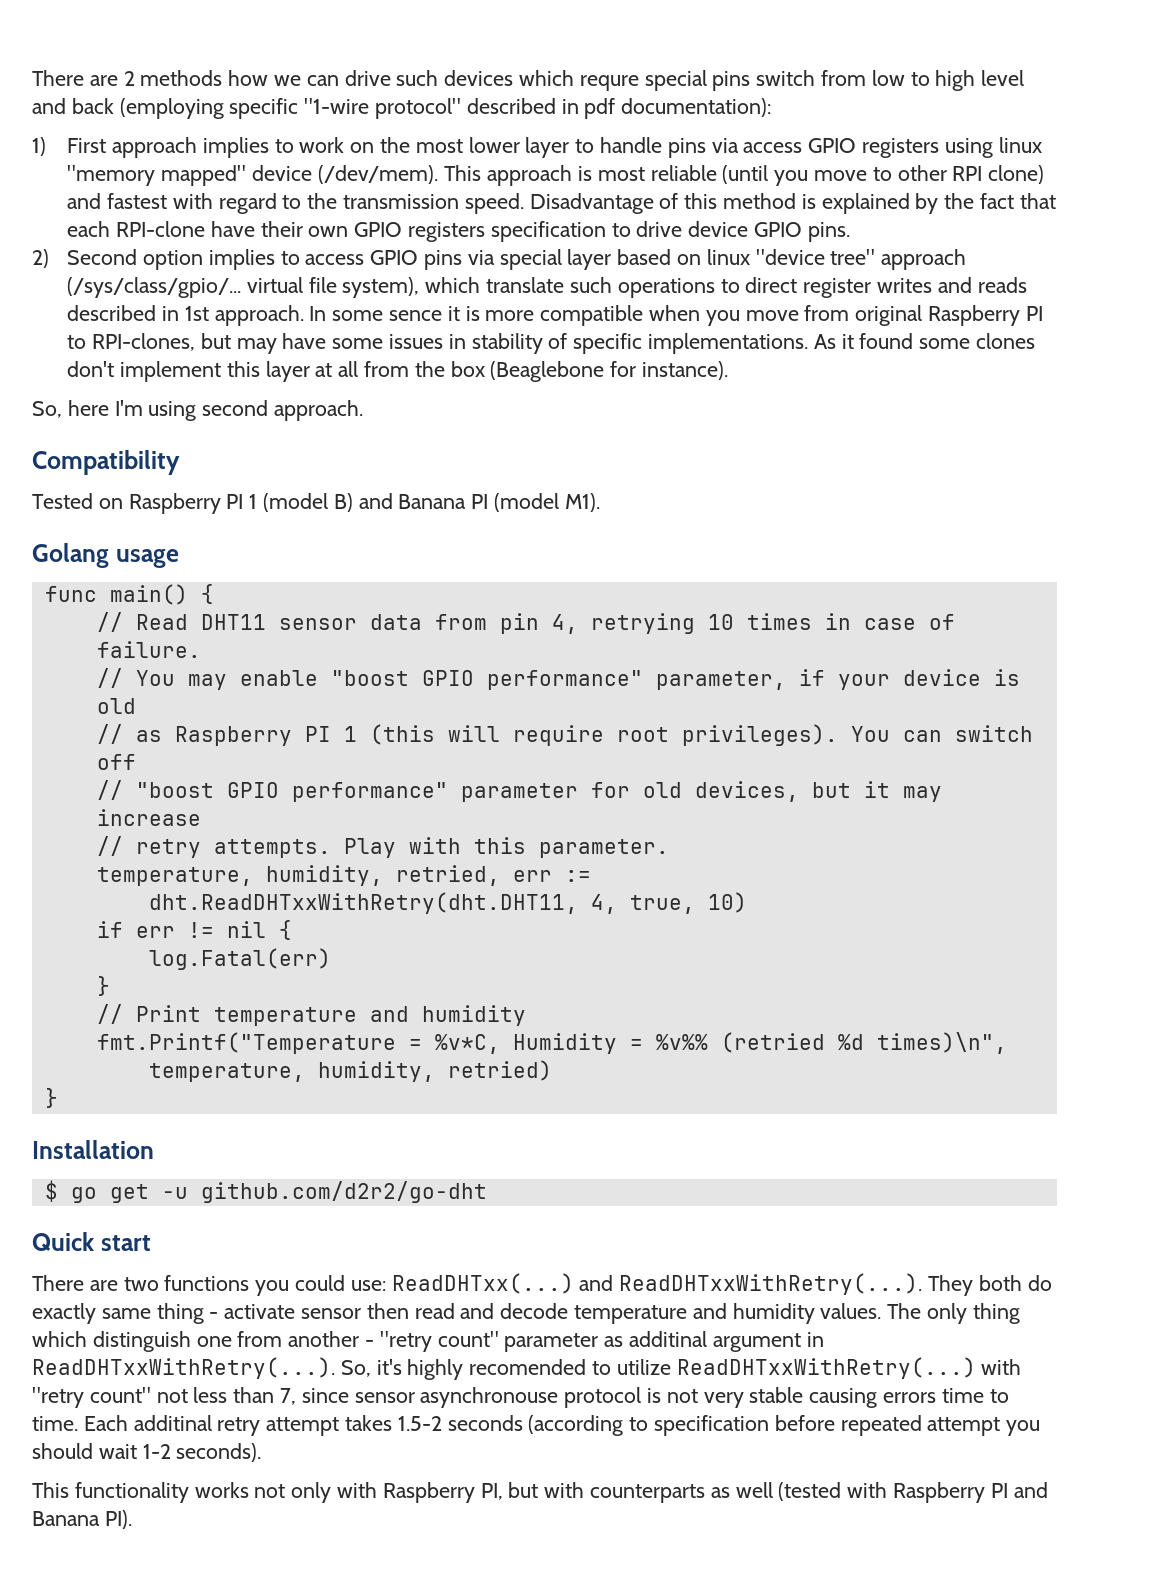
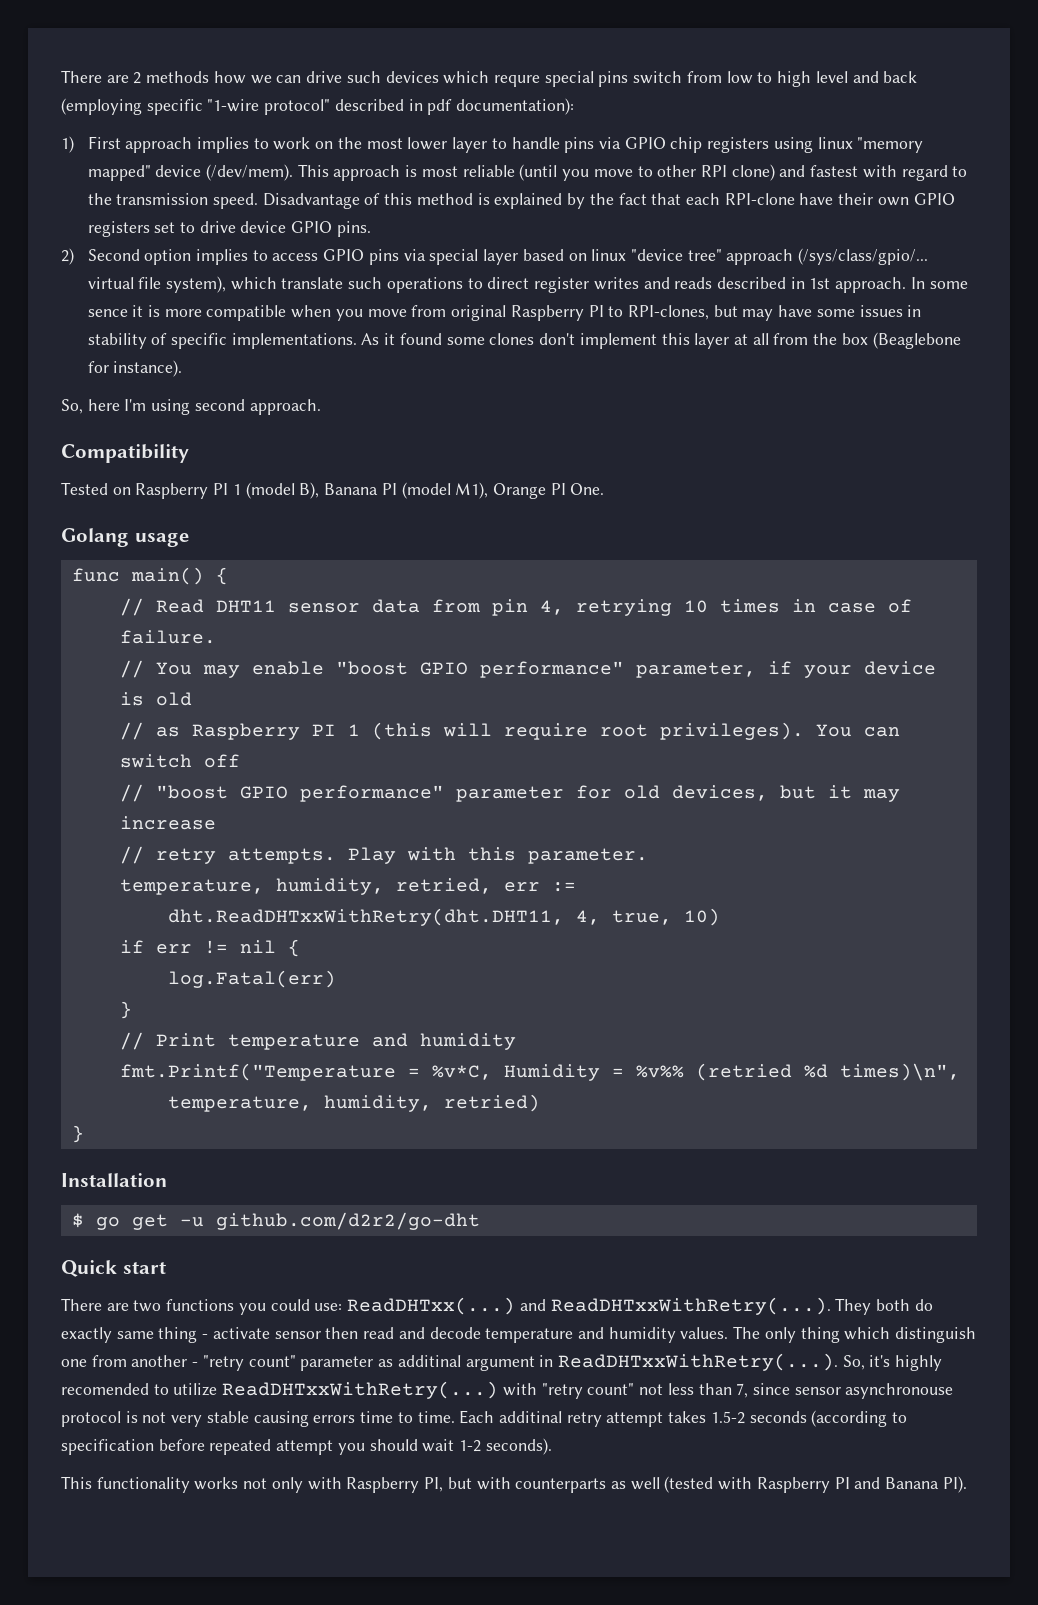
[743,138,857,153] access GPIO -> [624,137,703,153] GPIO chip
[490,221,606,242] specification -> [154,222,176,233] set
[333,493,393,512] B) and -> [299,482,320,499] B),
[564,493,600,512] M1). -> [455,482,605,499] M1), Orange PI One.

